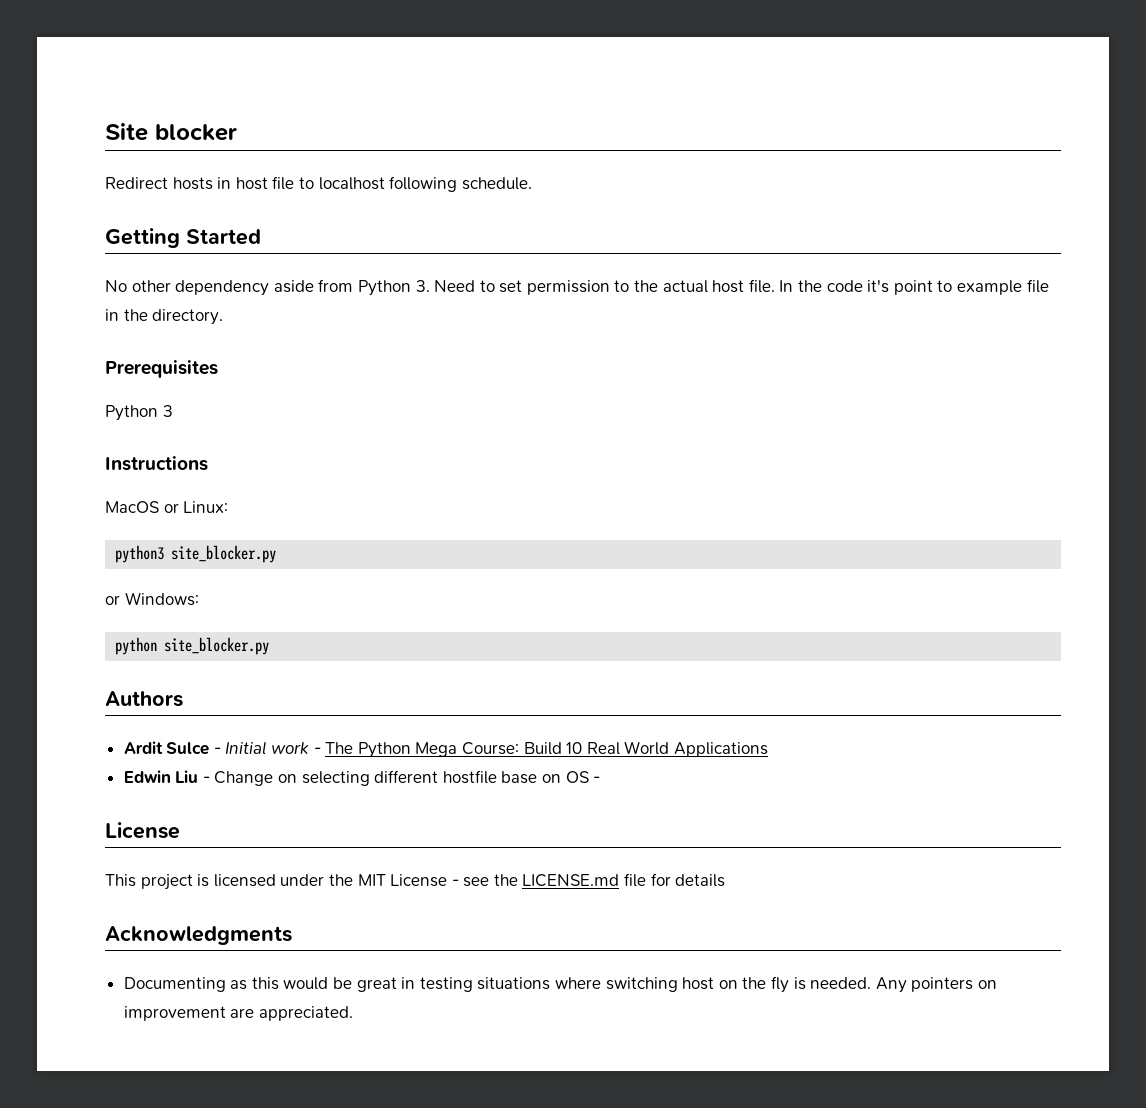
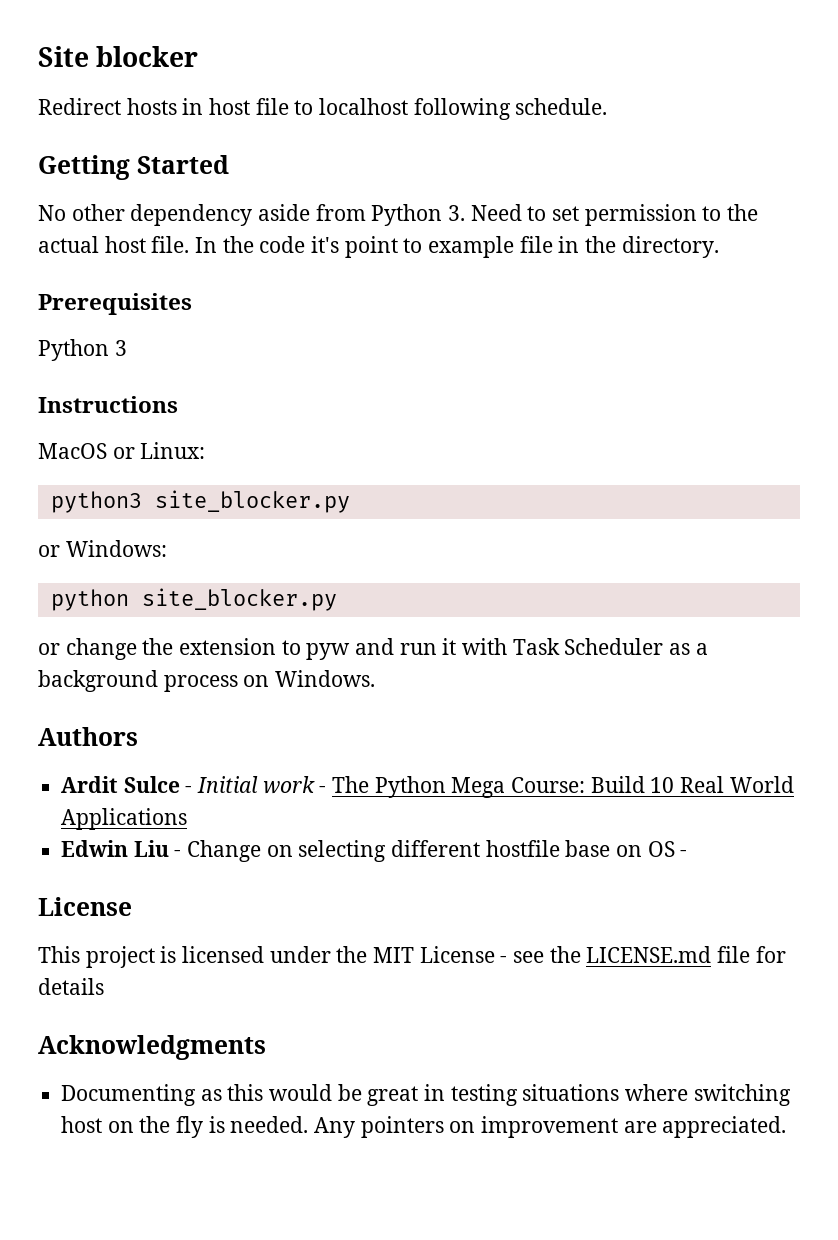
(270, 646) none -> [38,638,708,660] [38,670,376,692] // or change the extension to pyw and run it with Task Scheduler as a background process on Windows.

